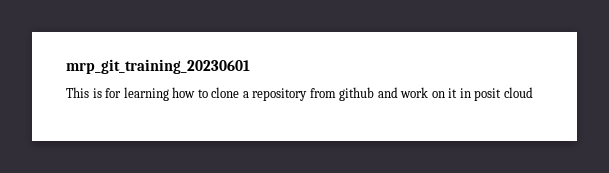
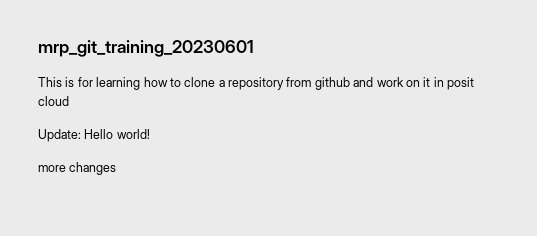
(533, 92) none -> [38,129,150,142] [38,162,117,175] // Update: Hello world! // more changes

